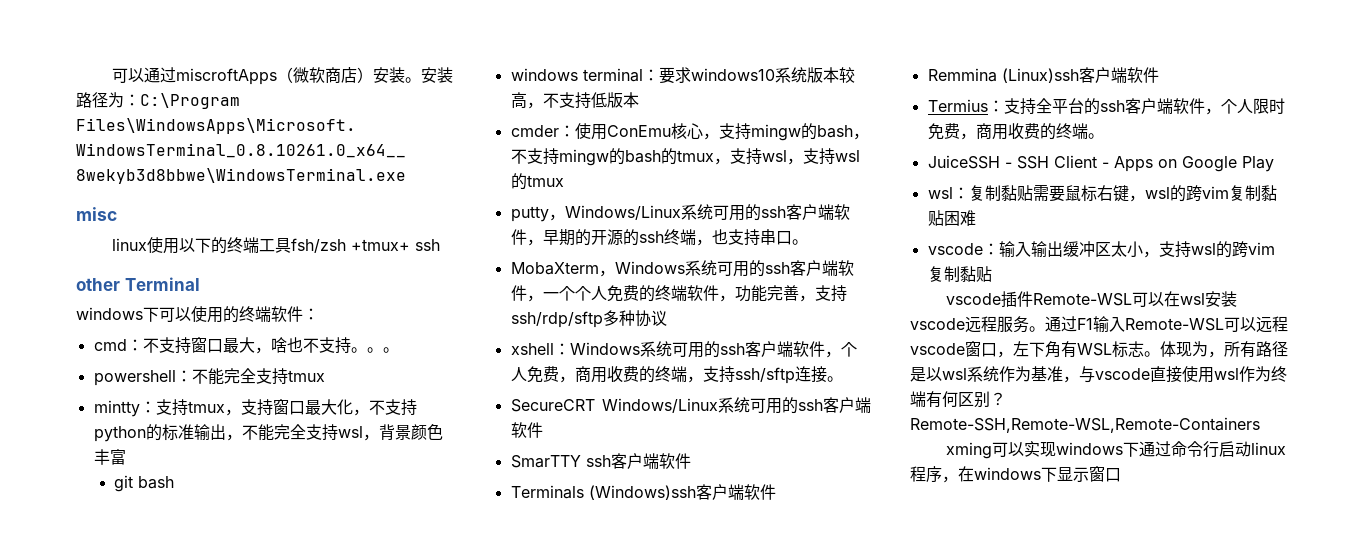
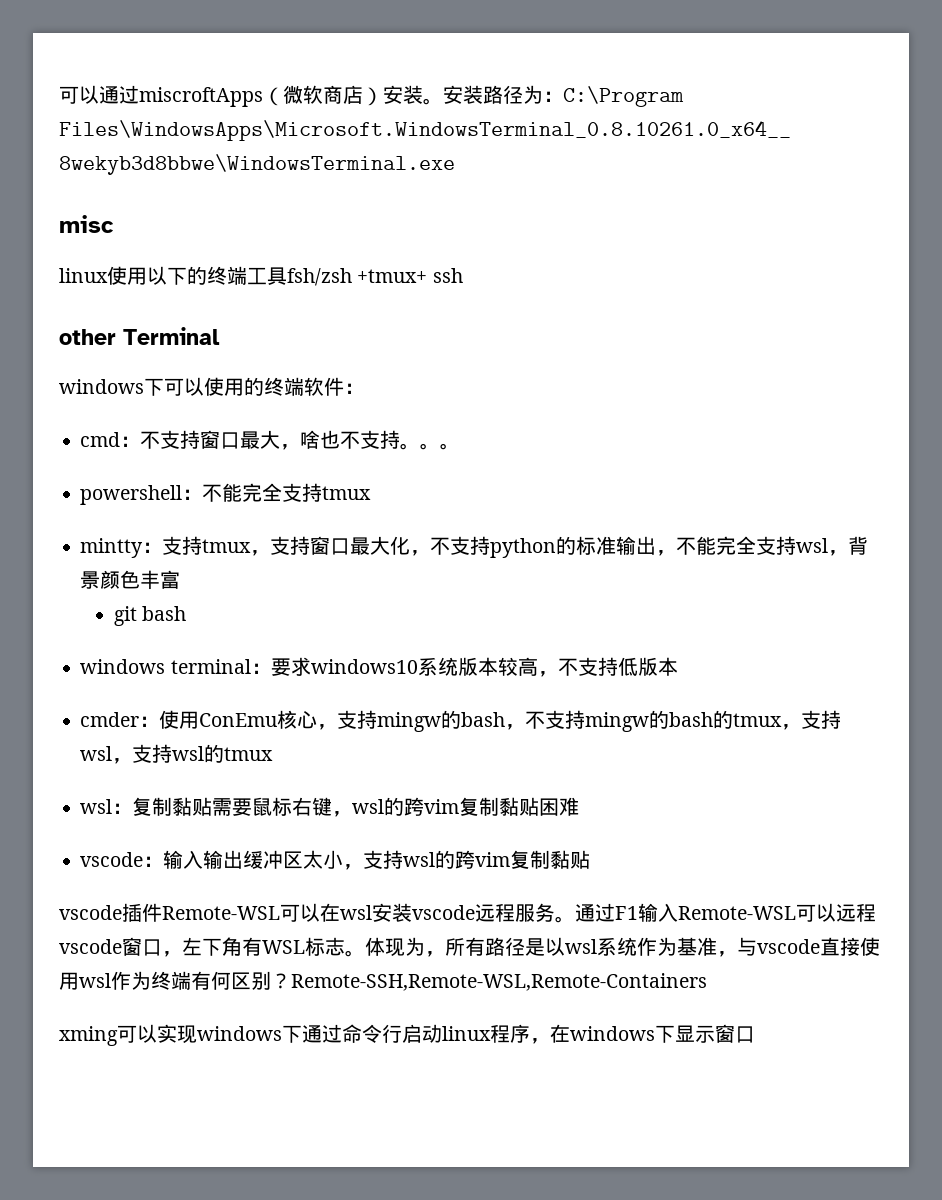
[510,204,850,222] [510,229,808,246] [510,260,854,277] [510,285,847,302] [510,310,667,328] [510,341,857,358] [510,366,843,384] [510,397,871,414] [510,422,543,438] [510,453,691,469] [510,484,776,500] [927,67,1159,83] [927,98,1285,115] [927,123,1104,140] [927,155,1274,172] // putty，Windows/Linux系统可用的ssh客户端软件，早期的开源的ssh终端，也支持串口。 // MobaXterm，Windows系统可用的ssh客户端软件，一个个人免费的终端软件，功能完善，支持ssh/rdp/sftp多种协议 // xshell：Windows系统可用的ssh客户端软件，个人免费，商用收费的终端，支持ssh/sftp连接。 // SecureCRT Windows/Linux系统可用的ssh客户端软件 // SmarTTY ssh客户端软件 // Terminals (Windows)ssh客户端软件 // Remmina (Linux)ssh客户端软件 // Termius：支持全平台的ssh客户端软件，个人限时免费，商用收费的终端。 // JuiceSSH - SSH Client - Apps on Google Play -> (274, 754) none

